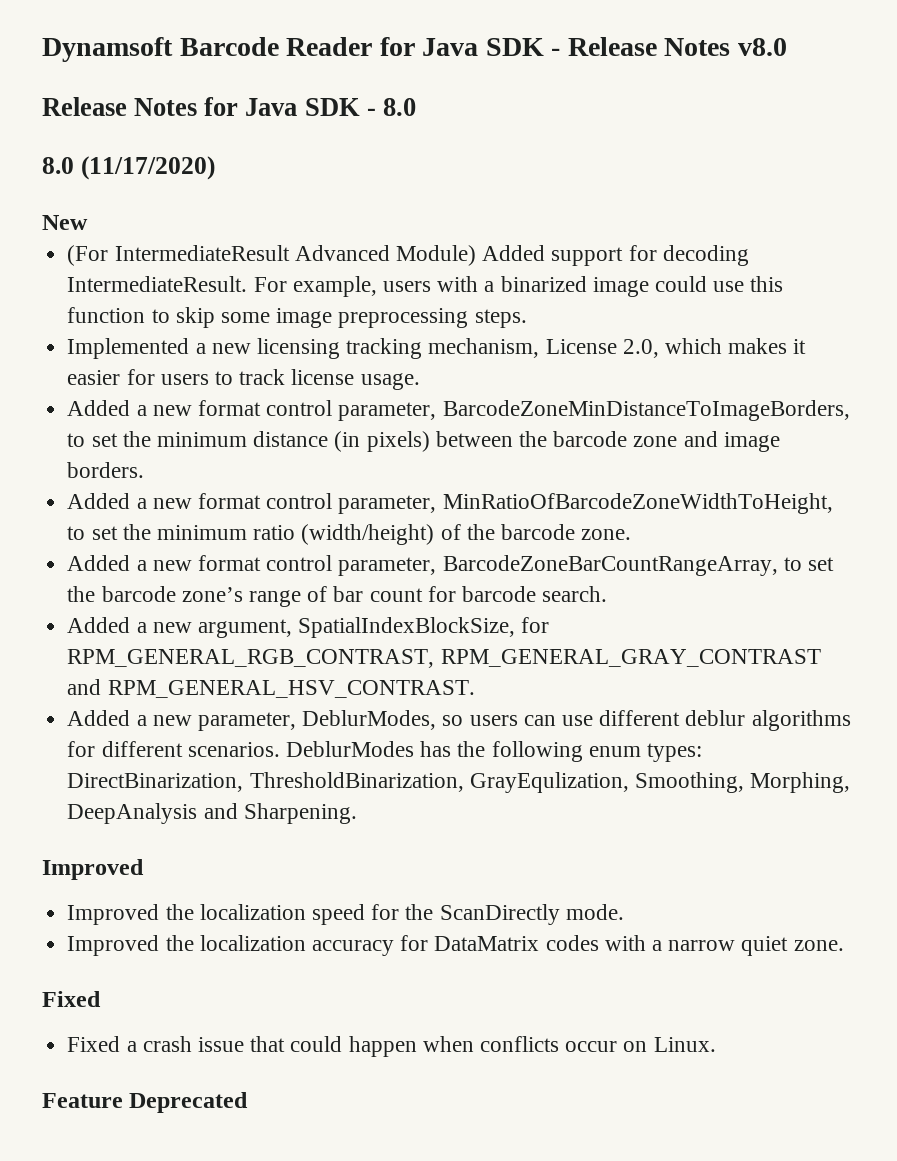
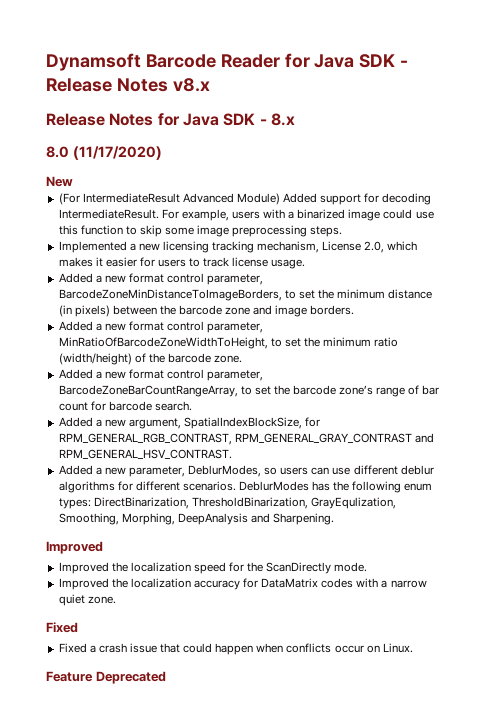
[738,38,788,56] v8.0 -> [172,78,210,92] v8.x
[382,98,416,116] 8.0 -> [270,113,295,126] 8.x

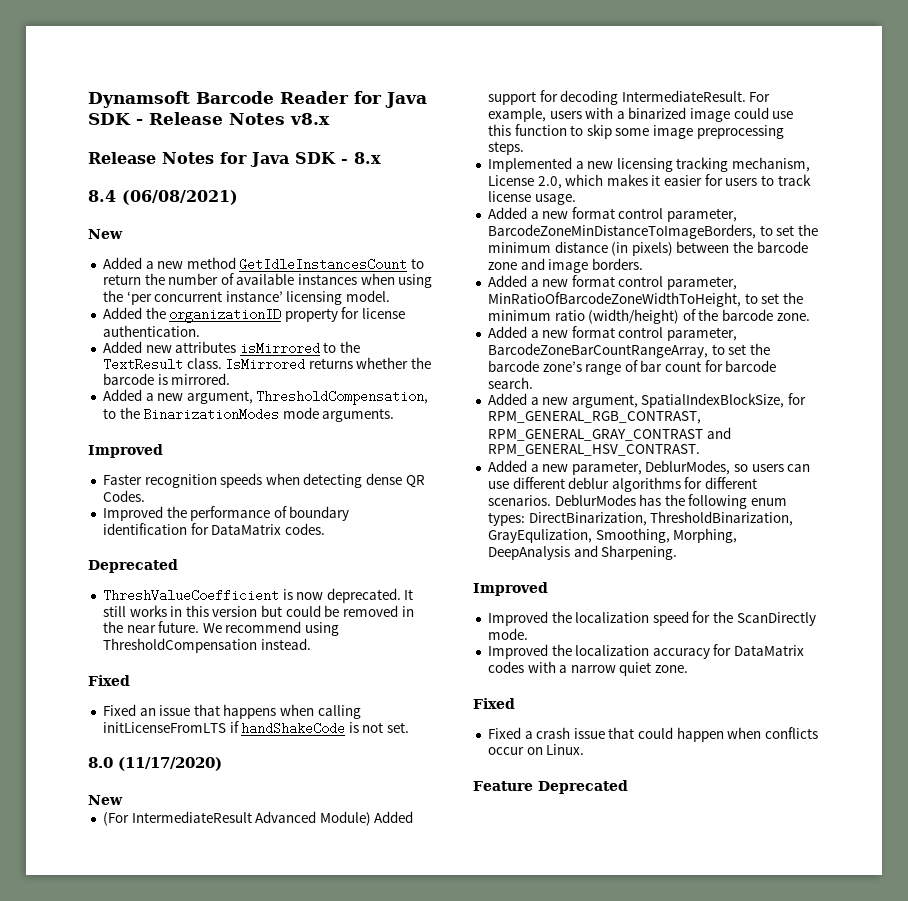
(295, 119) none -> [88,190,238,205] [88,229,123,239] [102,257,425,271] [102,273,433,288] [102,290,391,305] [102,307,406,323] [102,325,200,337] [102,341,361,355] [102,357,432,371] [102,373,231,385] [102,389,429,405] [102,407,395,422] [88,444,163,458] [102,473,425,488] [102,490,145,502] [102,506,350,521] [102,523,325,535] [88,559,178,573] [102,588,414,603] [102,605,414,617] [102,621,340,636] [102,638,311,653] [88,675,130,686] [102,704,361,719] [102,721,410,735] // 8.4 (06/08/2021) // New // Added a new method GetIdleInstancesCount to return the number of available instances when using the ‘per concurrent instance’ licensing model. // Added the organizationID property for license authentication. // Added new attributes isMirrored to the TextResult class. IsMirrored returns whether the barcode is mirrored. // Added a new argument, ThresholdCompensation, to the BinarizationModes mode arguments. // Improved // Faster recognition speeds when detecting dense QR Codes. // Improved the performance of boundary identification for DataMatrix codes. // Deprecated // ThreshValueCoefficient is now deprecated. It still works in this version but could be removed in the near future. We recommend using ThresholdCompensation instead. // Fixed // Fixed an issue that happens when calling initLicenseFromLTS if handShakeCode is not set.

